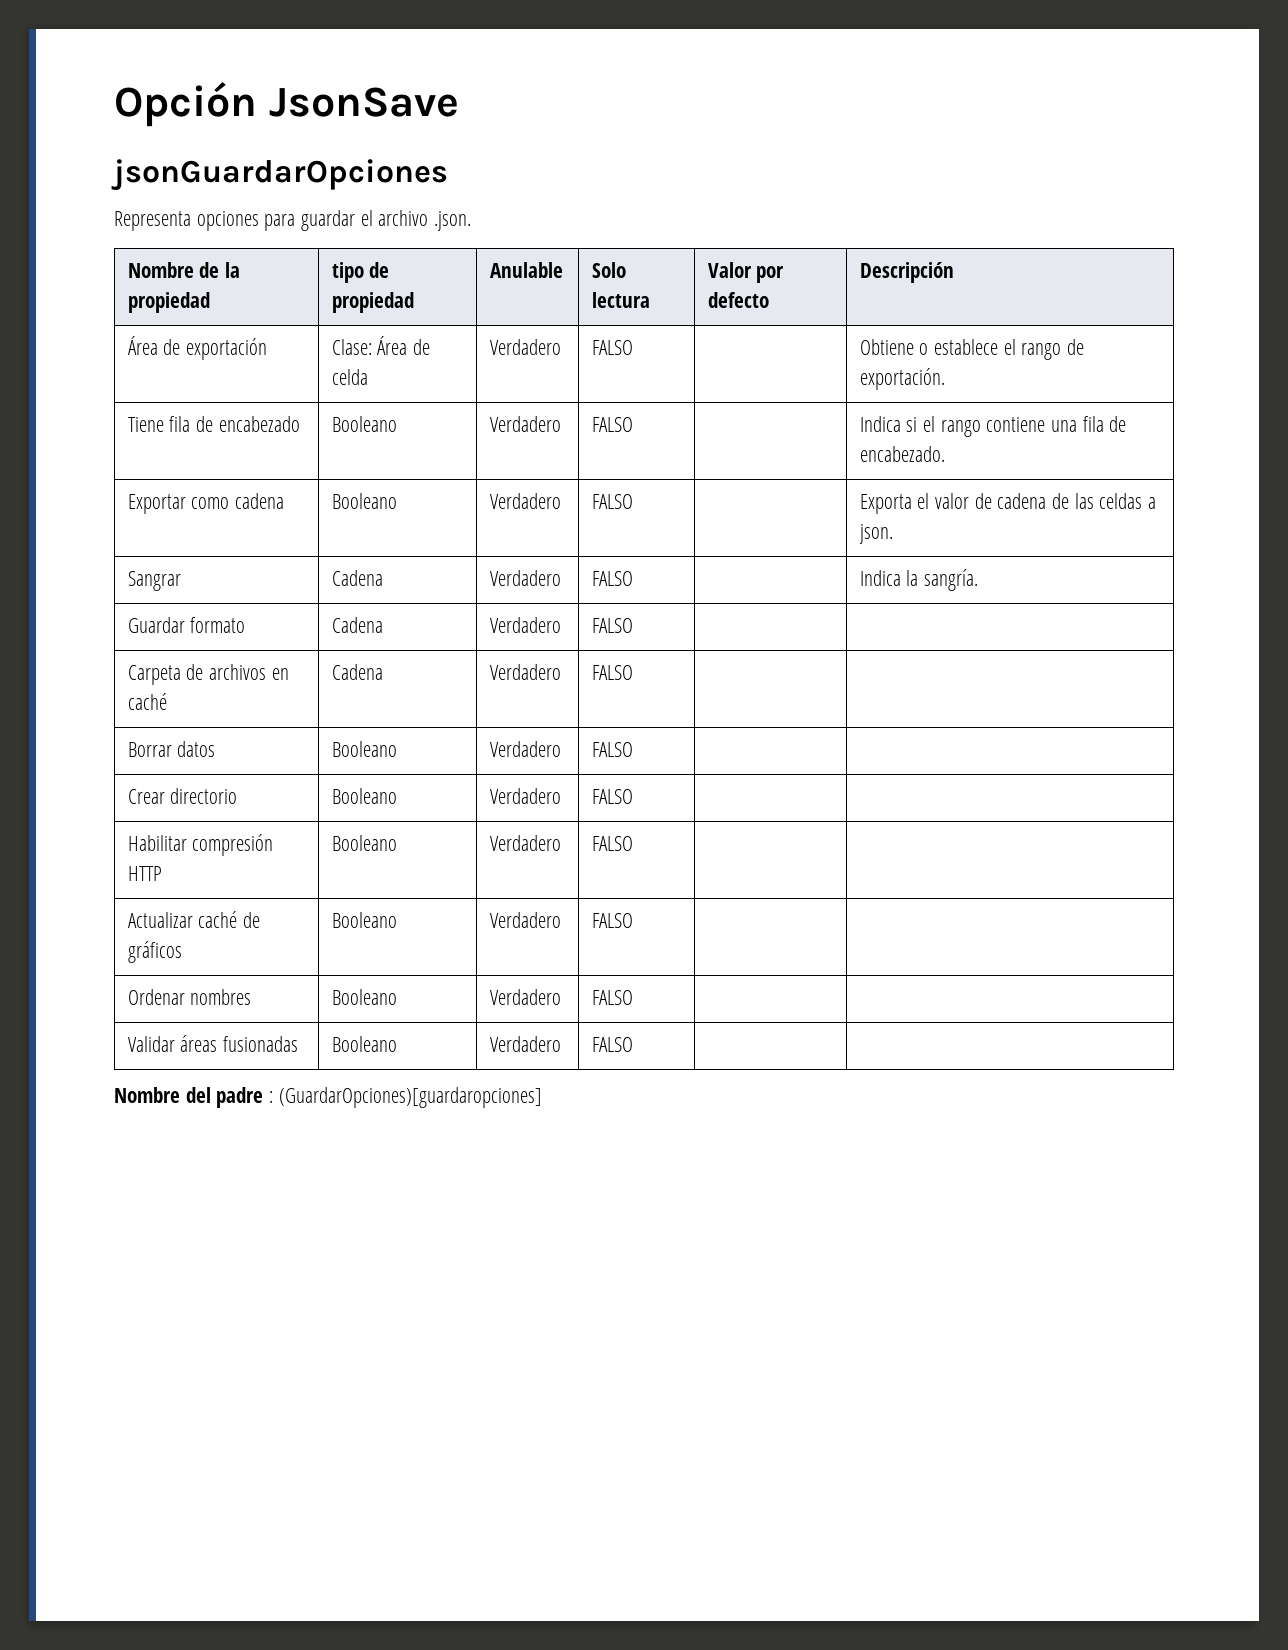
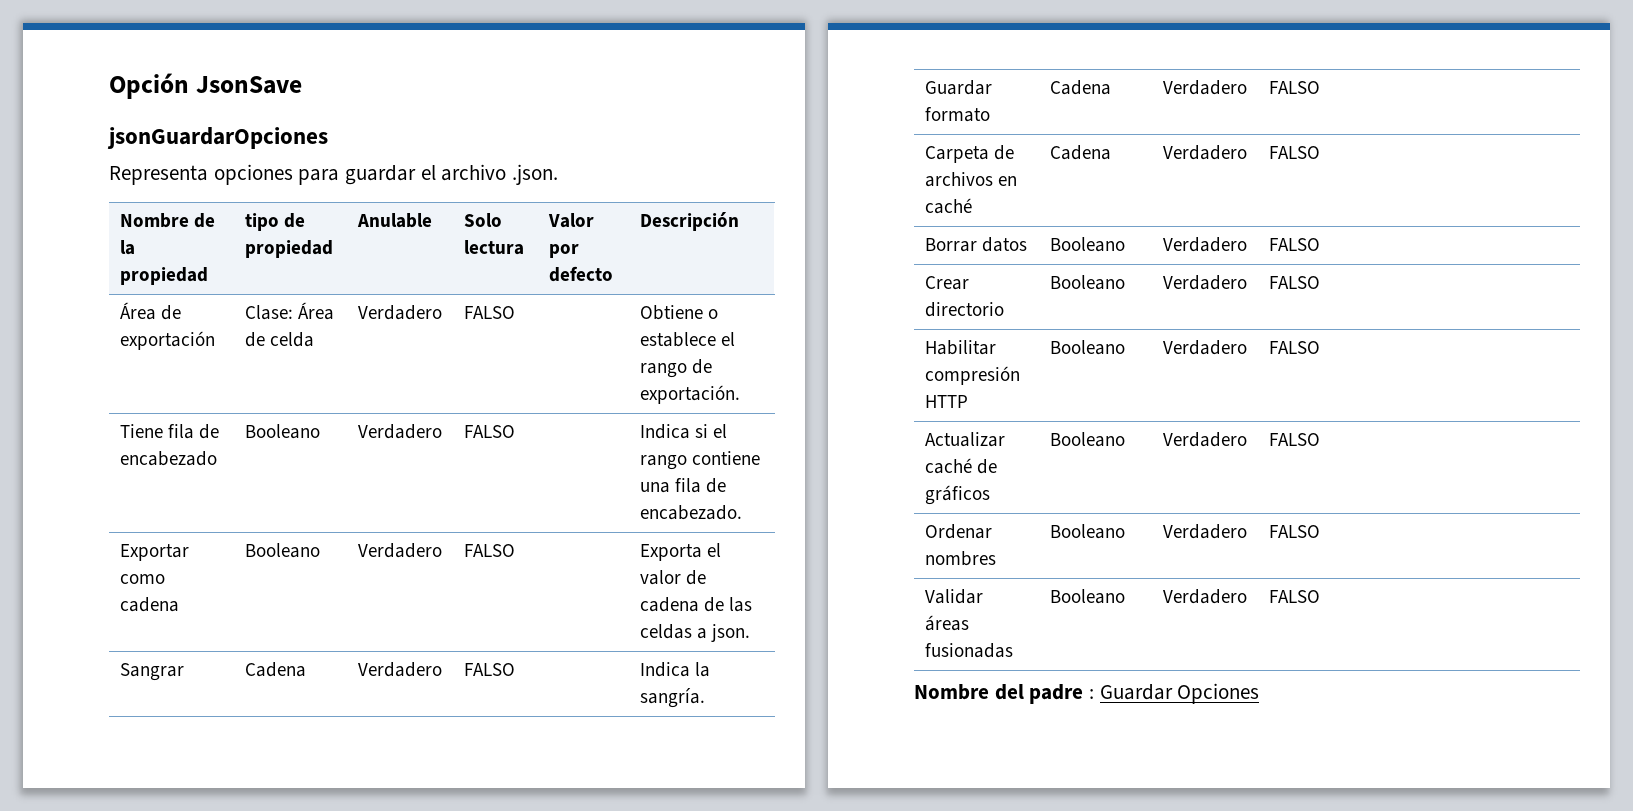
[278,1087,542,1108] (GuardarOpciones)[guardaropciones] -> [1099,683,1260,704] Guardar Opciones

